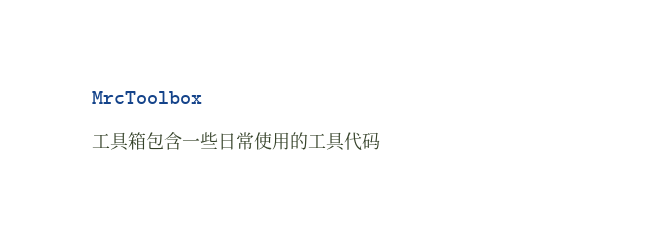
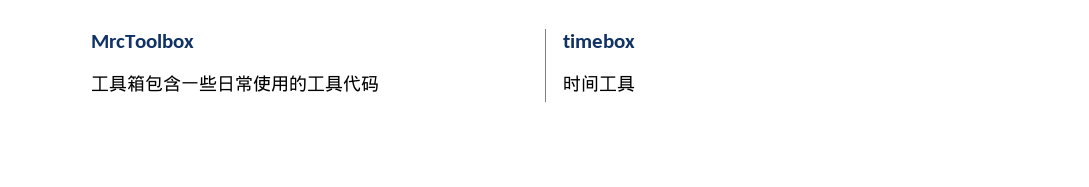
(380, 141) none -> [563,34,635,48] [563,75,635,92] // timebox // 时间工具

